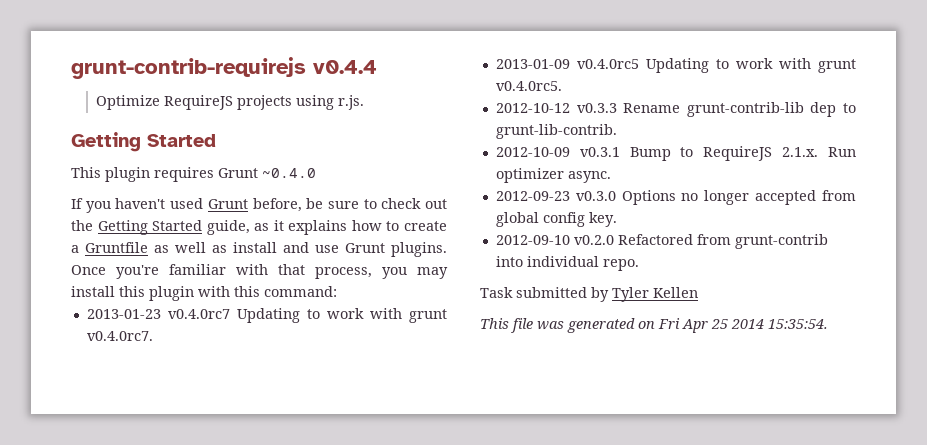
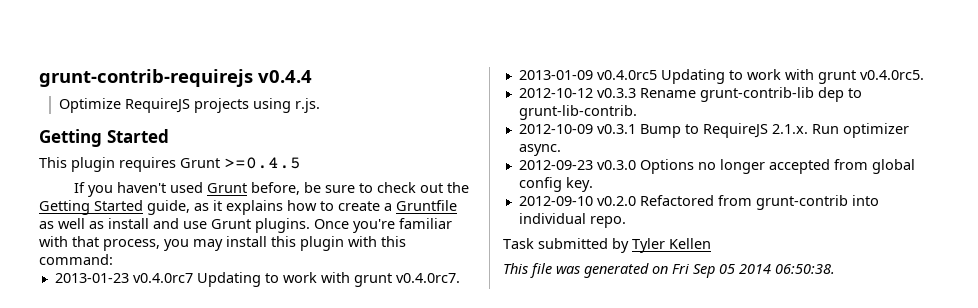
[262,168,316,178] ~0.4.0 -> [224,157,301,169] >=0.4.5
[682,319,828,333] Apr 25 2014 15:35:54. -> [693,264,835,278] Sep 05 2014 06:50:38.

